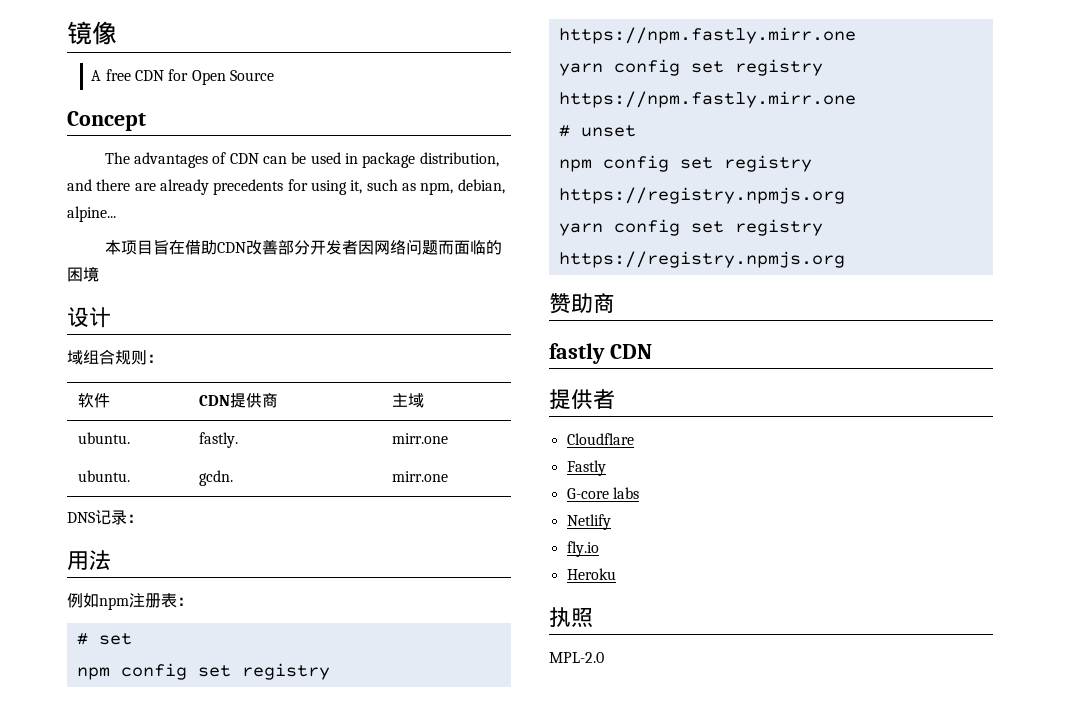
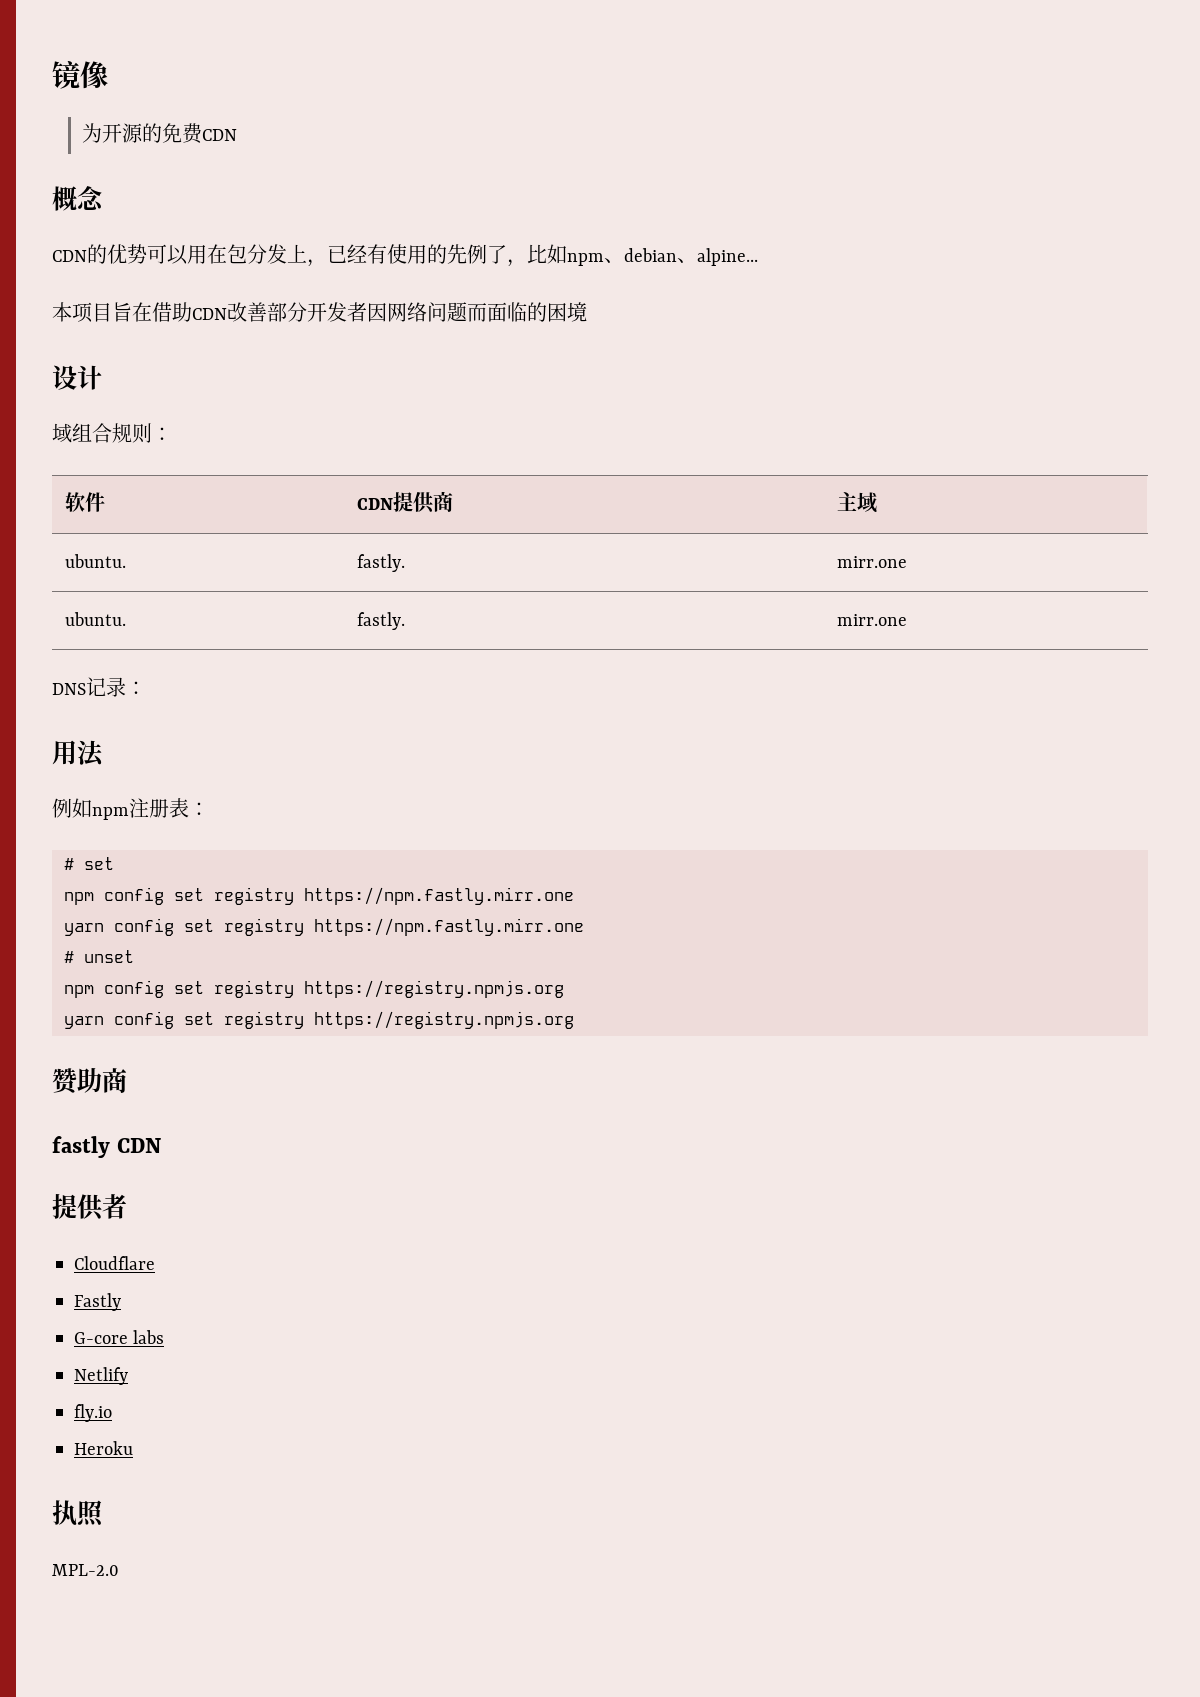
[91,69,274,85] [67,111,146,131] [104,152,499,168] [67,179,505,195] A free CDN for Open Source // Concept // The advantages of CDN can be used in package distribution, and there are already precedents for using it, such as npm, debian, -> [82,123,238,144] [52,186,104,211] [52,244,697,267] 为开源的免费CDN // 概念 // CDN的优势可以用在包分发上，已经有使用的先例了，比如npm、debian、
[199,470,234,486] gcdn. -> [356,612,405,630] fastly.

